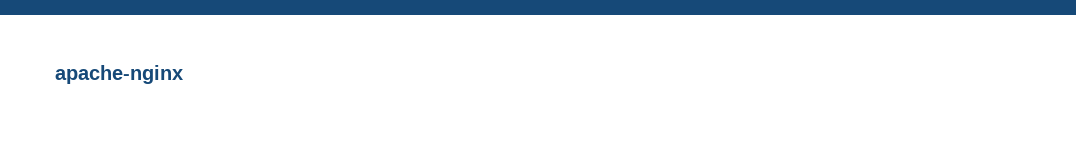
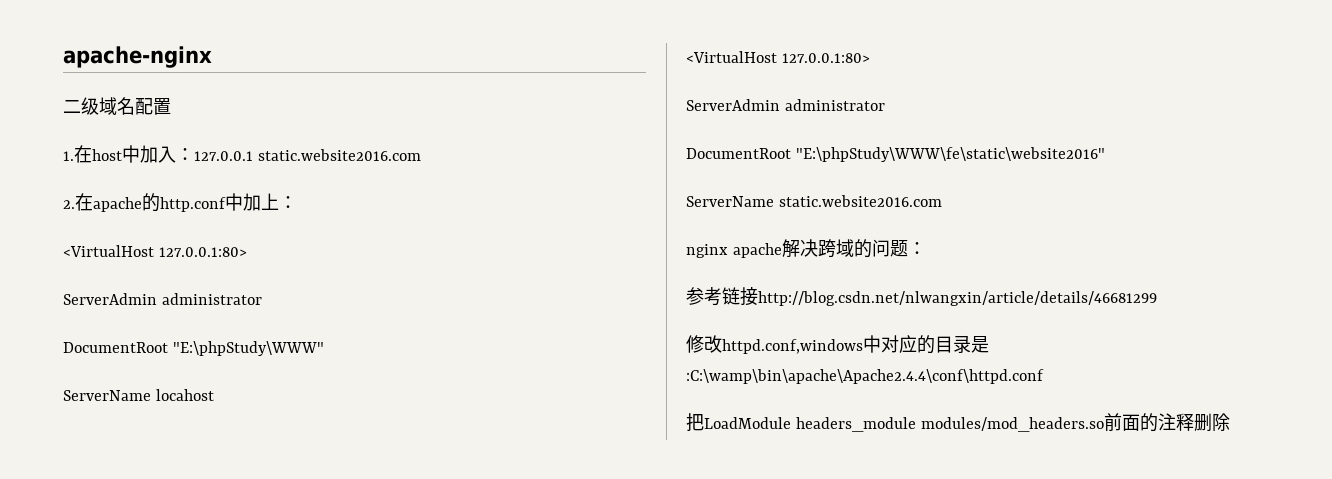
(183, 74) none -> [63,97,171,115] [63,145,421,163] [63,193,297,212] [63,245,247,257] [63,293,262,305] [63,341,324,356] [63,389,214,401] [686,51,870,63] [686,99,885,111] [686,147,1105,162] [686,195,942,207] [686,239,926,258] [686,287,1157,306] [686,335,989,354] [686,369,1044,384] [686,413,1230,432] // 二级域名配置 // 1.在host中加入：127.0.0.1 static.website2016.com // 2.在apache的http.conf中加上： // <VirtualHost 127.0.0.1:80> // ServerAdmin administrator // DocumentRoot "E:\phpStudy\WWW" // ServerName locahost // <VirtualHost 127.0.0.1:80> // ServerAdmin administrator // DocumentRoot "E:\phpStudy\WWW\fe\static\website2016" // ServerName static.website2016.com // nginx apache解决跨域的问题： // 参考链接http://blog.csdn.net/nlwangxin/article/details/46681299 // 修改httpd.conf,windows中对应的目录是:C:\wamp\bin\apache\Apache2.4.4\conf\httpd.conf // 把LoadModule headers_module modules/mod_headers.so前面的注释删除

